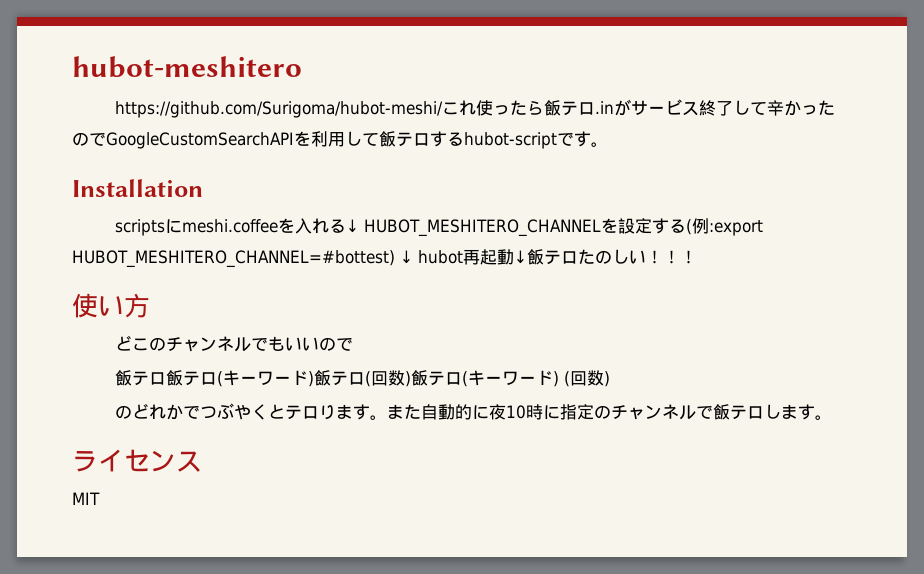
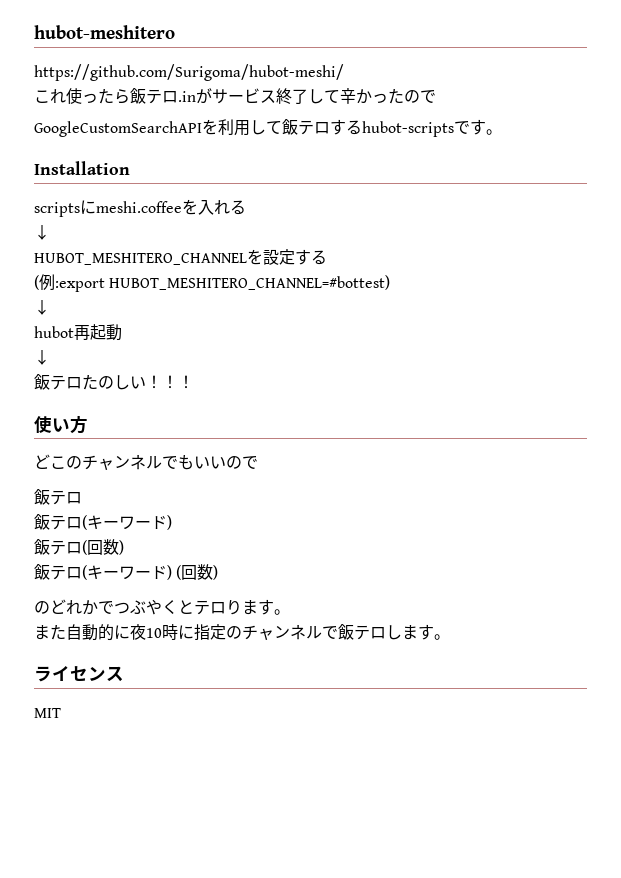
(444, 109) none -> (344, 72) //
(106, 139) none -> (436, 96) //
[464,132,557,149] hubot-script -> [362,121,454,137] hubot-scripts
[346,219,360,233] ↓ -> [34,225,50,240] // ↓ //
(687, 226) none -> (327, 257) //
[400,250,413,264] ↓ -> [34,300,50,315] // ↓ //
[514,250,527,264] ↓ -> [34,350,50,365] // ↓ //
[166,370,315,387] 飯テロ(キーワード) -> [34,514,172,530] // 飯テロ(キーワード) //
(412, 379) none -> (124, 547) //
(388, 417) none -> (290, 612) //

